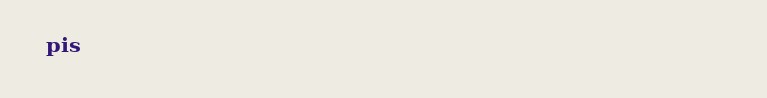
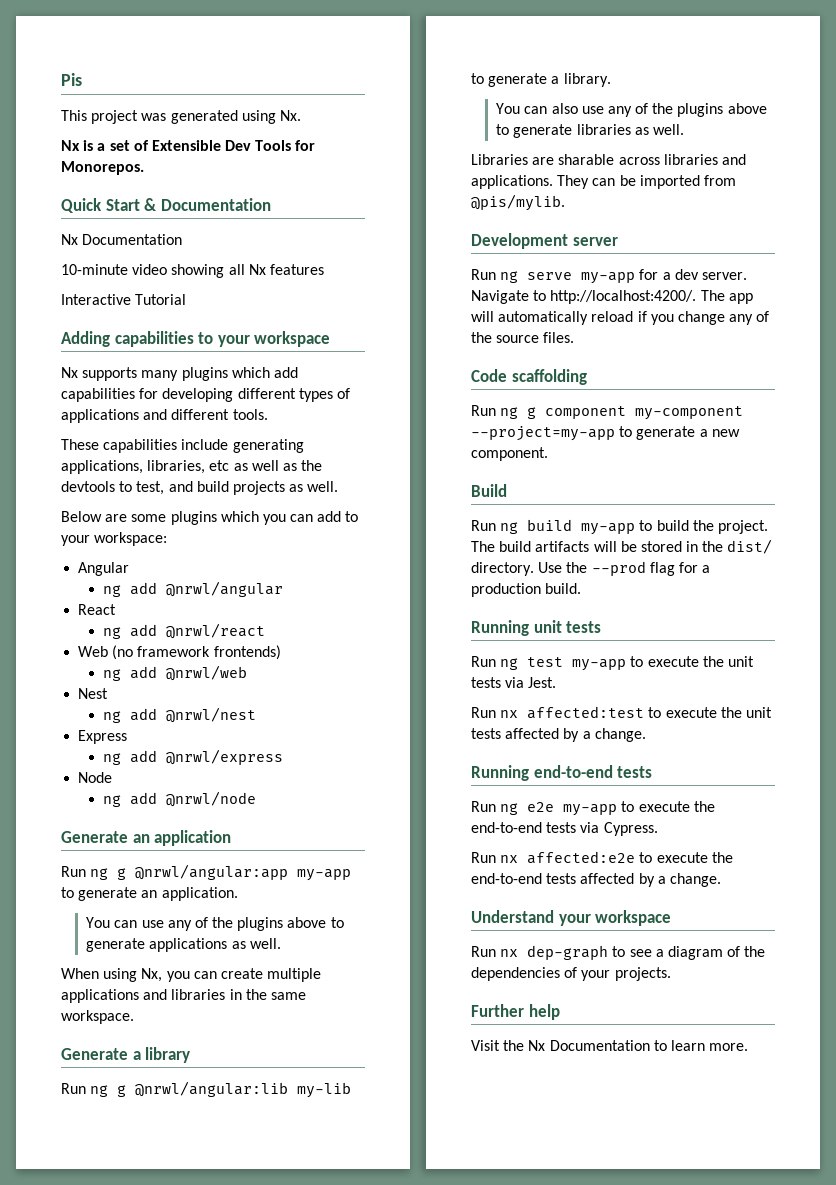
[46,37,81,56] pis -> [61,73,82,86] [61,110,301,124] [61,140,316,151] [61,161,144,175] [61,198,271,213] [61,234,183,245] [61,264,324,278] [61,294,187,305] [61,331,331,347] [61,367,298,381] [61,388,350,402] [61,409,268,423] [61,439,304,453] [61,460,323,474] [61,481,339,495] [61,511,359,525] [61,532,168,546] [78,562,130,576] [103,581,284,597] [78,604,117,615] [103,623,266,639] [78,645,281,660] [103,665,248,681] [78,688,109,699] [103,707,257,723] [78,730,128,744] [103,749,284,765] [78,772,113,783] [103,791,257,807] [61,830,232,846] [61,864,352,881] [61,887,238,901] [86,917,344,931] [86,938,281,952] [61,968,322,982] [61,989,306,1003] [61,1010,134,1024] [61,1047,191,1063] [61,1081,352,1098] [471,73,611,87] [496,103,767,117] [496,124,684,138] [471,154,746,165] [471,175,736,189] [471,194,565,211] [471,233,618,249] [471,269,747,284] [471,290,753,304] [471,311,770,325] [471,332,575,343] [471,369,587,385] [471,405,744,420] [471,426,740,441] [471,447,548,461] [471,484,507,497] [471,519,768,535] [471,539,773,554] [471,561,711,576] [471,583,582,597] [471,620,602,636] [471,656,754,671] [471,677,557,688] [471,706,772,719] [471,728,646,742] [471,765,653,781] [471,801,715,816] [471,822,658,836] [471,851,733,864] [471,873,721,887] [471,910,672,926] [471,945,766,960] [471,967,671,981] [471,1004,560,1020] [471,1040,749,1051] Pis // This project was generated using Nx. // Nx is a set of Extensible Dev Tools for Monorepos. // Quick Start & Documentation // Nx Documentation // 10-minute video showing all Nx features // Interactive Tutorial // Adding capabilities to your workspace // Nx supports many plugins which add capabilities for developing different types of applications and different tools. // These capabilities include generating applications, libraries, etc as well as the devtools to test, and build projects as well. // Below are some plugins which you can add to your workspace: // Angular // ng add @nrwl/angular // React // ng add @nrwl/react // Web (no framework frontends) // ng add @nrwl/web // Nest // ng add @nrwl/nest // Express // ng add @nrwl/express // Node // ng add @nrwl/node // Generate an application // Run ng g @nrwl/angular:app my-app to generate an application. // You can use any of the plugins above to generate applications as well. // When using Nx, you can create multiple applications and libraries in the same workspace. // Generate a library // Run ng g @nrwl/angular:lib my-lib to generate a library. // You can also use any of the plugins above to generate libraries as well. // Libraries are sharable across libraries and applications. They can be imported from @pis/mylib. // Development server // Run ng serve my-app for a dev server. Navigate to http://localhost:4200/. The app will automatically reload if you change any of the source files. // Code scaffolding // Run ng g component my-component --project=my-app to generate a new component. // Build // Run ng build my-app to build the project. The build artifacts will be stored in the dist/ directory. Use the --prod flag for a production build. // Running unit tests // Run ng test my-app to execute the unit tests via Jest. // Run nx affected:test to execute the unit tests affected by a change. // Running end-to-end tests // Run ng e2e my-app to execute the end-to-end tests via Cypress. // Run nx affected:e2e to execute the end-to-end tests affected by a change. // Understand your workspace // Run nx dep-graph to see a diagram of the dependencies of your projects. // Further help // Visit the Nx Documentation to learn more.

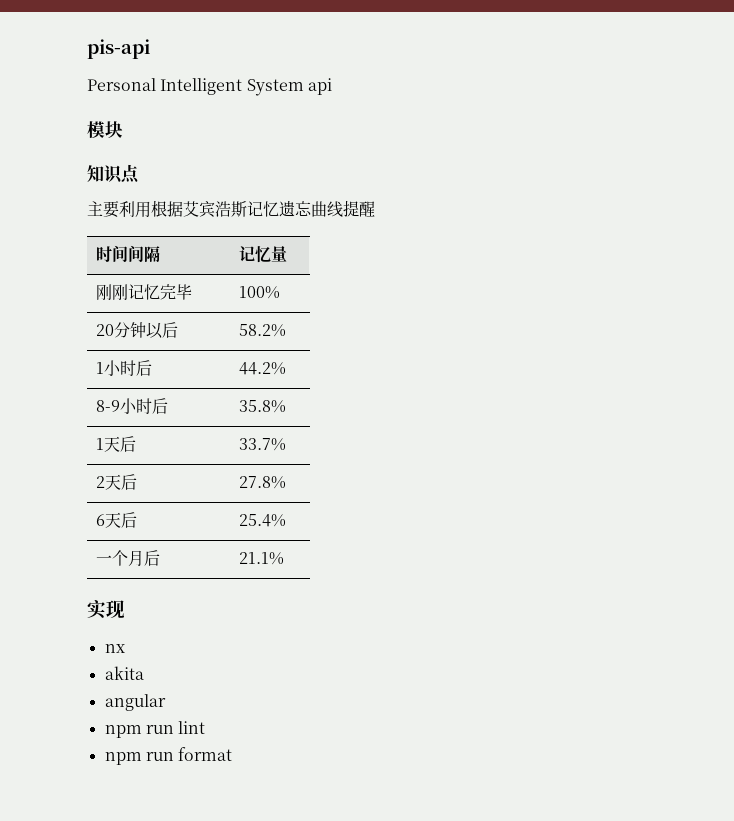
[61,73,82,86] [61,110,301,124] [61,140,316,151] [61,161,144,175] [61,198,271,213] [61,234,183,245] [61,264,324,278] [61,294,187,305] [61,331,331,347] [61,367,298,381] [61,388,350,402] [61,409,268,423] [61,439,304,453] [61,460,323,474] [61,481,339,495] [61,511,359,525] [61,532,168,546] [78,562,130,576] [103,581,284,597] [78,604,117,615] [103,623,266,639] [78,645,281,660] [103,665,248,681] [78,688,109,699] [103,707,257,723] [78,730,128,744] [103,749,284,765] [78,772,113,783] [103,791,257,807] [61,830,232,846] [61,864,352,881] [61,887,238,901] [86,917,344,931] [86,938,281,952] [61,968,322,982] [61,989,306,1003] [61,1010,134,1024] [61,1047,191,1063] [61,1081,352,1098] [471,73,611,87] [496,103,767,117] [496,124,684,138] [471,154,746,165] [471,175,736,189] [471,194,565,211] [471,233,618,249] [471,269,747,284] [471,290,753,304] [471,311,770,325] [471,332,575,343] [471,369,587,385] [471,405,744,420] [471,426,740,441] [471,447,548,461] [471,484,507,497] [471,519,768,535] [471,539,773,554] [471,561,711,576] [471,583,582,597] [471,620,602,636] [471,656,754,671] [471,677,557,688] [471,706,772,719] [471,728,646,742] [471,765,653,781] [471,801,715,816] [471,822,658,836] [471,851,733,864] [471,873,721,887] [471,910,672,926] [471,945,766,960] [471,967,671,981] [471,1004,560,1020] [471,1040,749,1051] Pis // This project was generated using Nx. // Nx is a set of Extensible Dev Tools for Monorepos. // Quick Start & Documentation // Nx Documentation // 10-minute video showing all Nx features // Interactive Tutorial // Adding capabilities to your workspace // Nx supports many plugins which add capabilities for developing different types of applications and different tools. // These capabilities include generating applications, libraries, etc as well as the devtools to test, and build projects as well. // Below are some plugins which you can add to your workspace: // Angular // ng add @nrwl/angular // React // ng add @nrwl/react // Web (no framework frontends) // ng add @nrwl/web // Nest // ng add @nrwl/nest // Express // ng add @nrwl/express // Node // ng add @nrwl/node // Generate an application // Run ng g @nrwl/angular:app my-app to generate an application. // You can use any of the plugins above to generate applications as well. // When using Nx, you can create multiple applications and libraries in the same workspace. // Generate a library // Run ng g @nrwl/angular:lib my-lib to generate a library. // You can also use any of the plugins above to generate libraries as well. // Libraries are sharable across libraries and applications. They can be imported from @pis/mylib. // Development server // Run ng serve my-app for a dev server. Navigate to http://localhost:4200/. The app will automatically reload if you change any of the source files. // Code scaffolding // Run ng g component my-component --project=my-app to generate a new component. // Build // Run ng build my-app to build the project. The build artifacts will be stored in the dist/ directory. Use the --prod flag for a production build. // Running unit tests // Run ng test my-app to execute the unit tests via Jest. // Run nx affected:test to execute the unit tests affected by a change. // Running end-to-end tests // Run ng e2e my-app to execute the end-to-end tests via Cypress. // Run nx affected:e2e to execute the end-to-end tests affected by a change. // Understand your workspace // Run nx dep-graph to see a diagram of the dependencies of your projects. // Further help // Visit the Nx Documentation to learn more. -> [87,39,150,59] [87,78,332,96] [87,121,123,138] [87,164,139,184] [87,200,375,218] [96,245,161,262] [239,246,288,263] [96,284,193,300] [239,286,281,299] [96,322,179,339] [239,324,287,337] [96,360,153,376] [239,362,287,375] [96,398,169,414] [239,400,287,413] [96,436,137,452] [239,438,287,451] [96,474,138,490] [239,476,287,489] [96,512,138,528] [239,514,287,527] [96,550,161,566] [239,552,285,565] [87,600,125,619] [104,644,125,653] [104,666,144,680] [104,694,166,711] [104,721,206,738] [104,747,233,765] pis-api // Personal Intelligent System api // 模块 // 知识点 // 主要利用根据艾宾浩斯记忆遗忘曲线提醒 // 时间间隔 | 记忆量 // 刚刚记忆完毕 | 100% // 20分钟以后 | 58.2% // 1小时后 | 44.2% // 8-9小时后 | 35.8% // 1天后 | 33.7% // 2天后 | 27.8% // 6天后 | 25.4% // 一个月后 | 21.1% // 实现 // nx // akita // angular // npm run lint // npm run format

